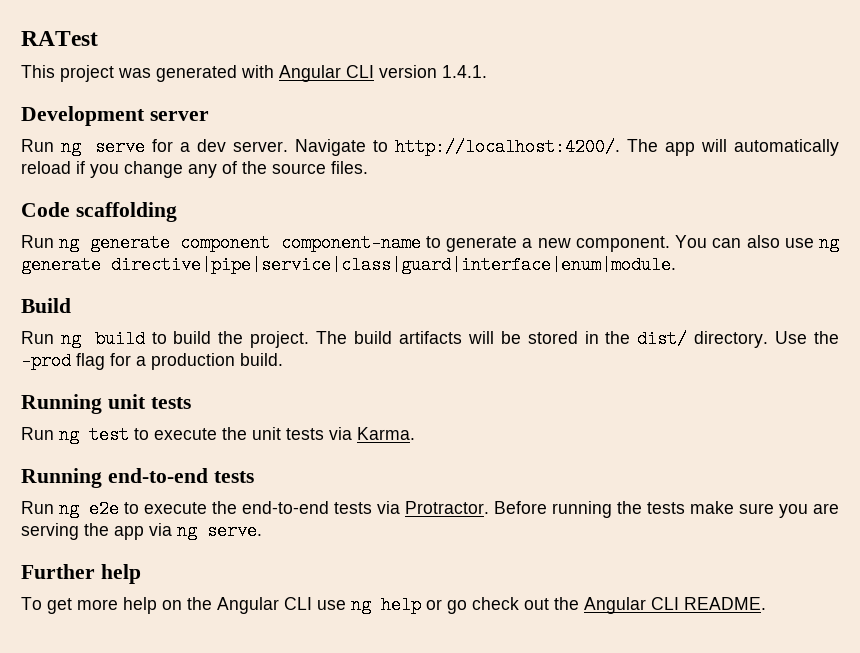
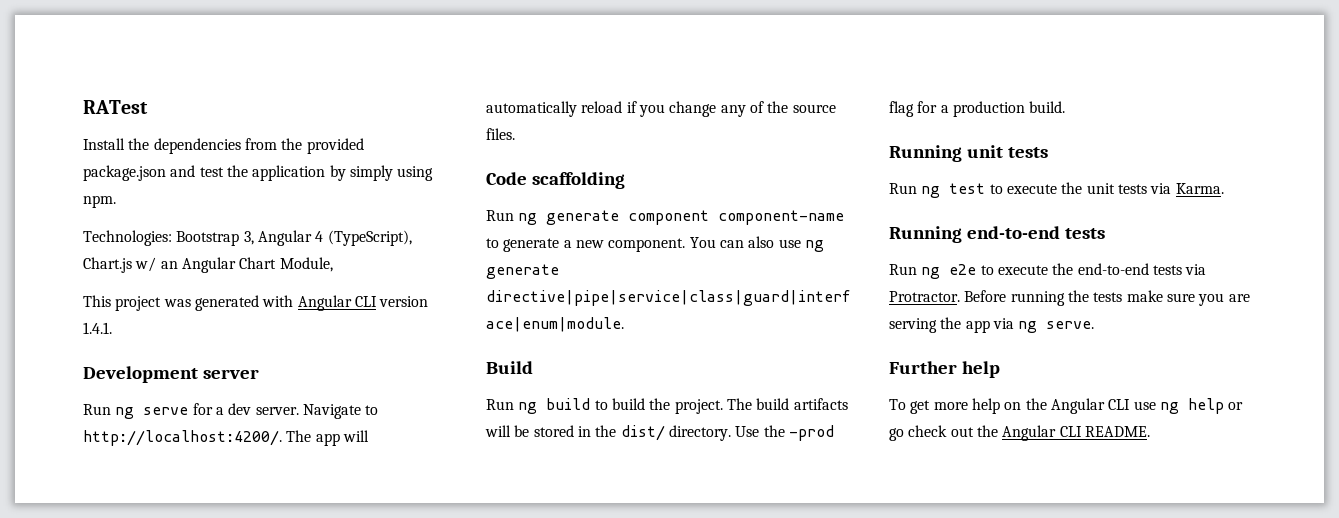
(98, 38) none -> [83,138,364,154] [83,165,434,181] [83,195,116,208] [83,230,412,246] [83,257,333,273] // Install the dependencies from the provided package.json and test the application by simply using npm. // Technologies: Bootstrap 3, Angular 4 (TypeScript), Chart.js w/ an Angular Chart Module,

